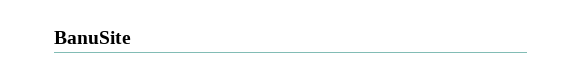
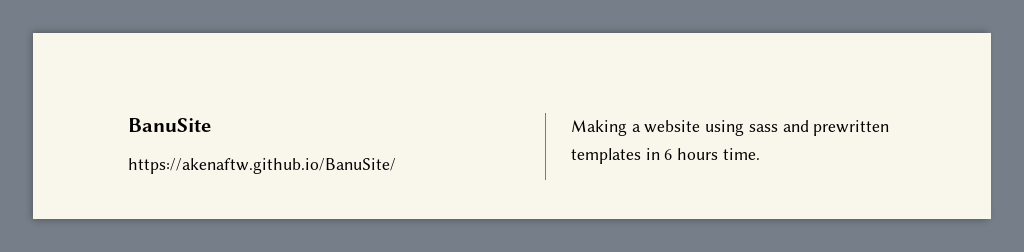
(131, 37) none -> [128,158,396,174] [571,120,890,136] [571,148,760,164] // https://akenaftw.github.io/BanuSite/ // Making a website using sass and prewritten templates in 6 hours time.

